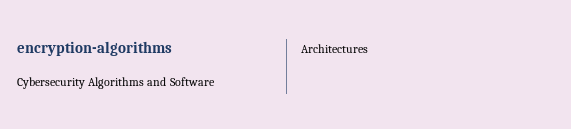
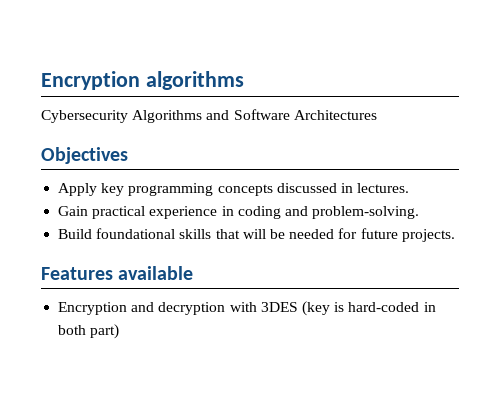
[17,41,172,56] encryption-algorithms -> [41,71,244,90] Encryption algorithms
(368, 48) none -> [41,147,128,164] [58,183,410,196] [58,206,420,219] [58,228,455,242] [41,266,194,280] [58,301,436,316] [58,324,120,339] // Objectives // Apply key programming concepts discussed in lectures. // Gain practical experience in coding and problem-solving. // Build foundational skills that will be needed for future projects. // Features available // Encryption and decryption with 3DES (key is hard-coded in both part)

